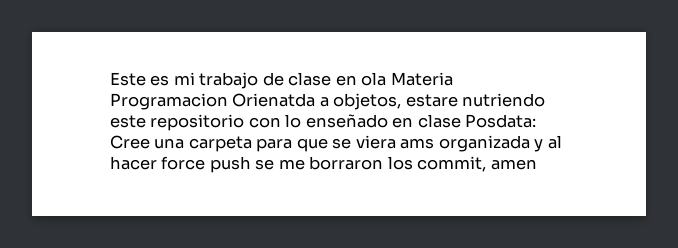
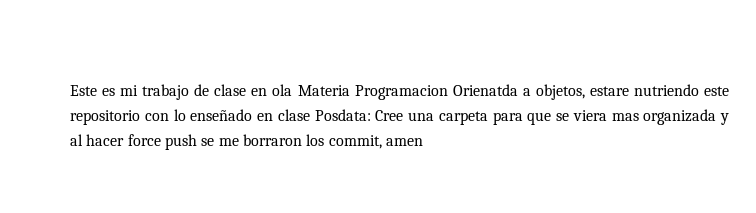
[400,138,435,149] ams -> [611,113,639,121] mas

